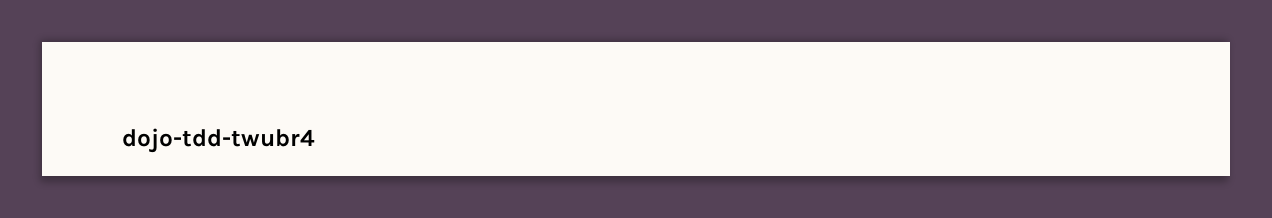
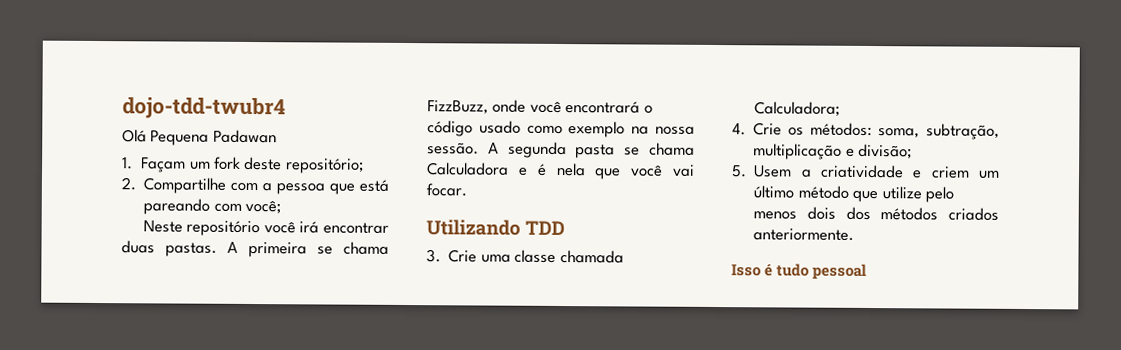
(315, 140) none -> [122,129,277,146] [122,156,364,174] [121,177,389,195] [143,198,282,215] [142,220,389,237] [121,240,389,258] [427,99,653,115] [427,120,695,138] [427,141,695,159] [426,162,695,180] [426,183,467,197] [426,219,566,236] [426,249,624,264] [754,101,841,117] [732,122,1000,140] [753,143,913,160] [731,164,1000,179] [753,185,955,203] [753,206,999,221] [753,228,855,241] [731,263,868,280] // Olá Pequena Padawan // 1. Façam um fork deste repositório; // 2. Compartilhe com a pessoa que está pareando com você; // Neste repositório você irá encontrar duas pastas. A primeira se chama FizzBuzz, onde você encontrará o código usado como exemplo na nossa sessão. A segunda pasta se chama Calculadora e é nela que você vai focar. // Utilizando TDD // 3. Crie uma classe chamada Calculadora; // 4. Crie os métodos: soma, subtração, multiplicação e divisão; // 5. Usem a criatividade e criem um último método que utilize pelo menos dois dos métodos criados anteriormente. // Isso é tudo pessoal

